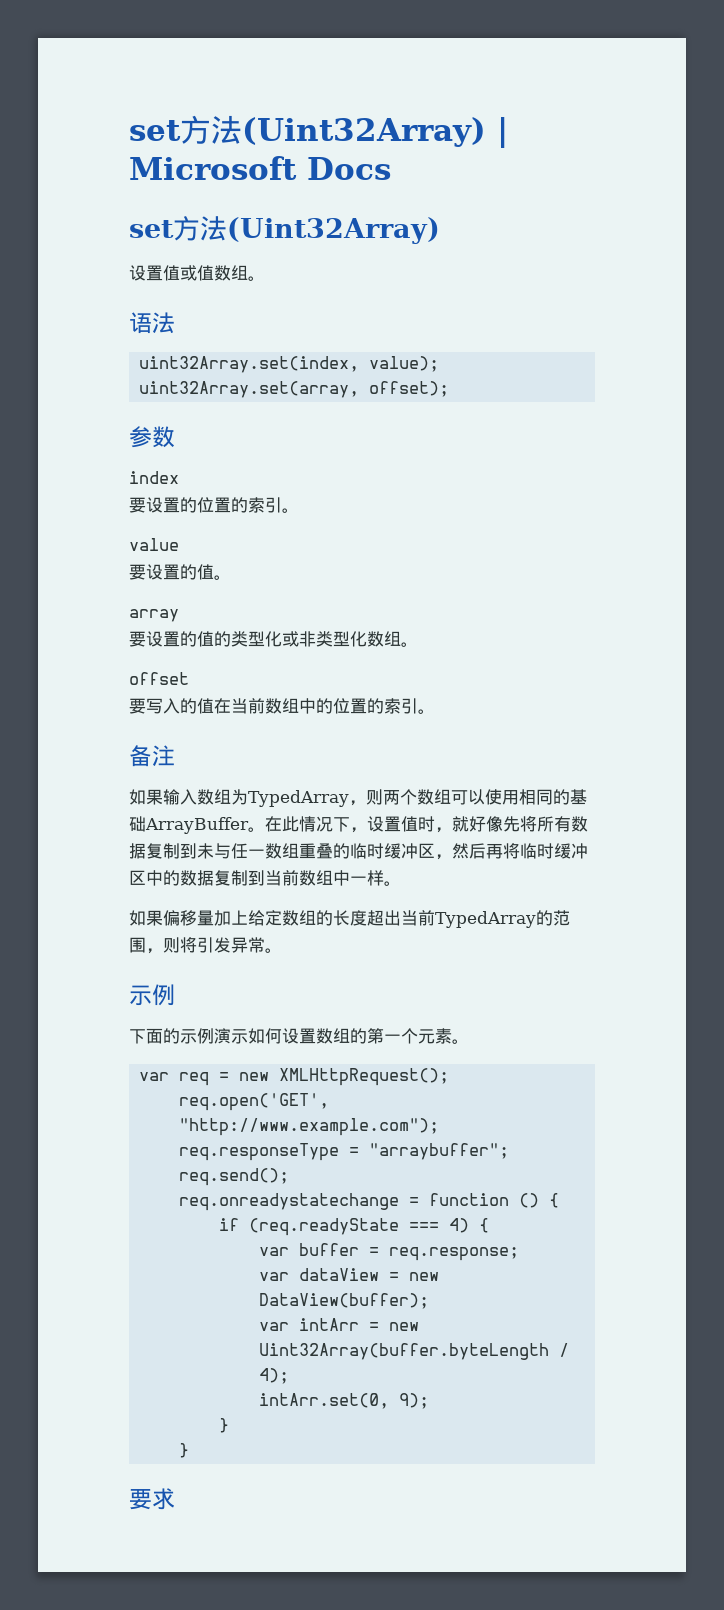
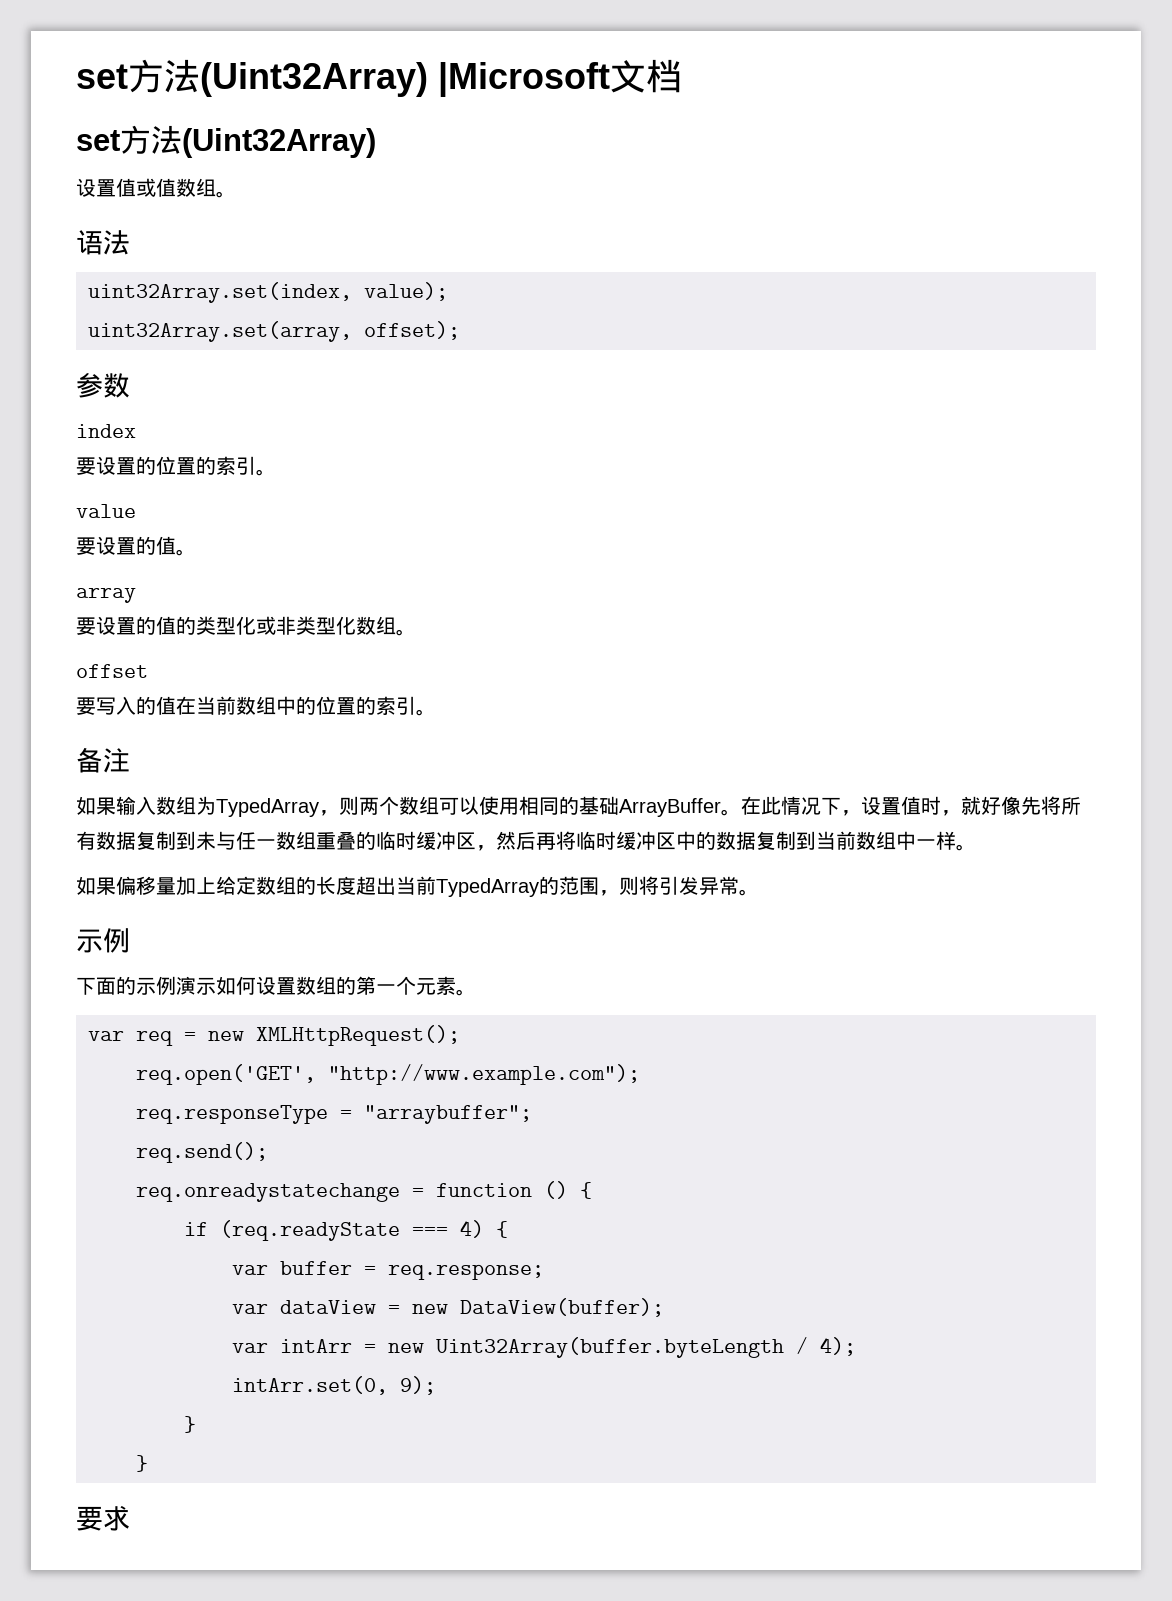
[129,115,508,148] [129,156,391,180] set方法(Uint32Array) | Microsoft Docs -> [76,59,682,97] set方法(Uint32Array) |Microsoft文档

